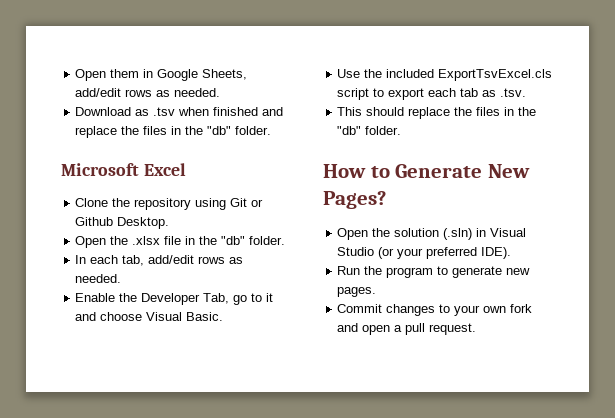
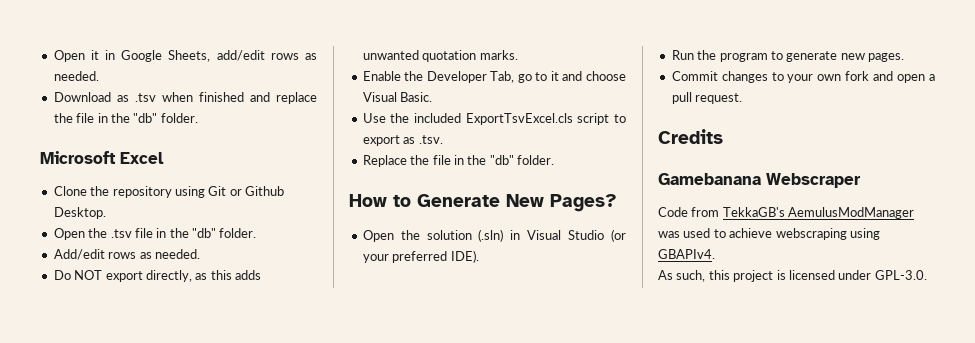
[75,69,140,81] Open them -> [53,50,99,62] Open it
[143,126,168,135] files -> [76,113,95,123] file
[132,236,286,245] [75,255,244,266] [75,274,122,283] .xlsx file in the "db" folder. // In each tab, add/edit rows as needed. -> [110,228,257,238] [53,249,200,260] [53,270,261,282] [362,50,518,62] .tsv file in the "db" folder. // Add/edit rows as needed. // Do NOT export directly, as this adds unwanted quotation marks.
[428,88,479,97] each tab -> (400, 140) none
[337,107,501,119] This should replace the files -> [362,155,451,167] Replace the file
(477, 329) none -> [658,129,723,144] [658,173,861,188] [658,207,915,219] [658,228,880,240] [658,249,715,259] [658,270,927,282] // Credits // Gamebanana Webscraper // Code from TekkaGB's AemulusModManager was used to achieve webscraping using GBAPIv4. // As such, this project is licensed under GPL-3.0.

